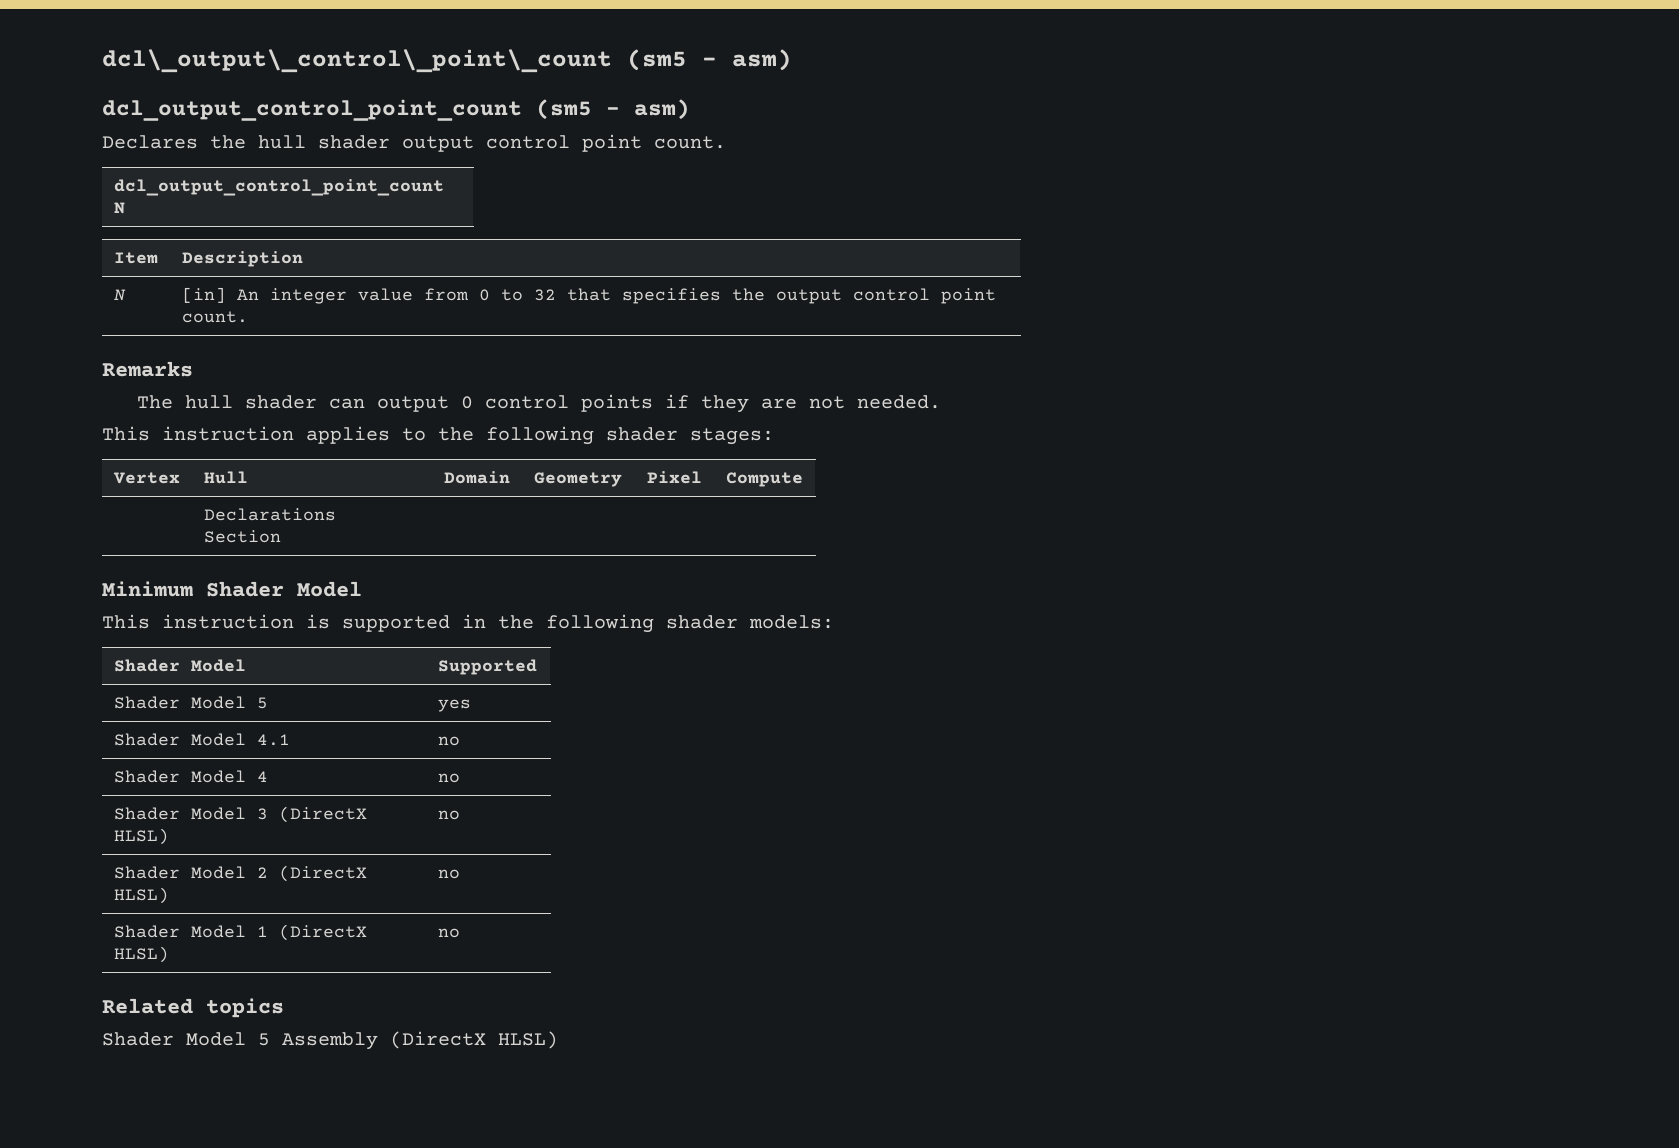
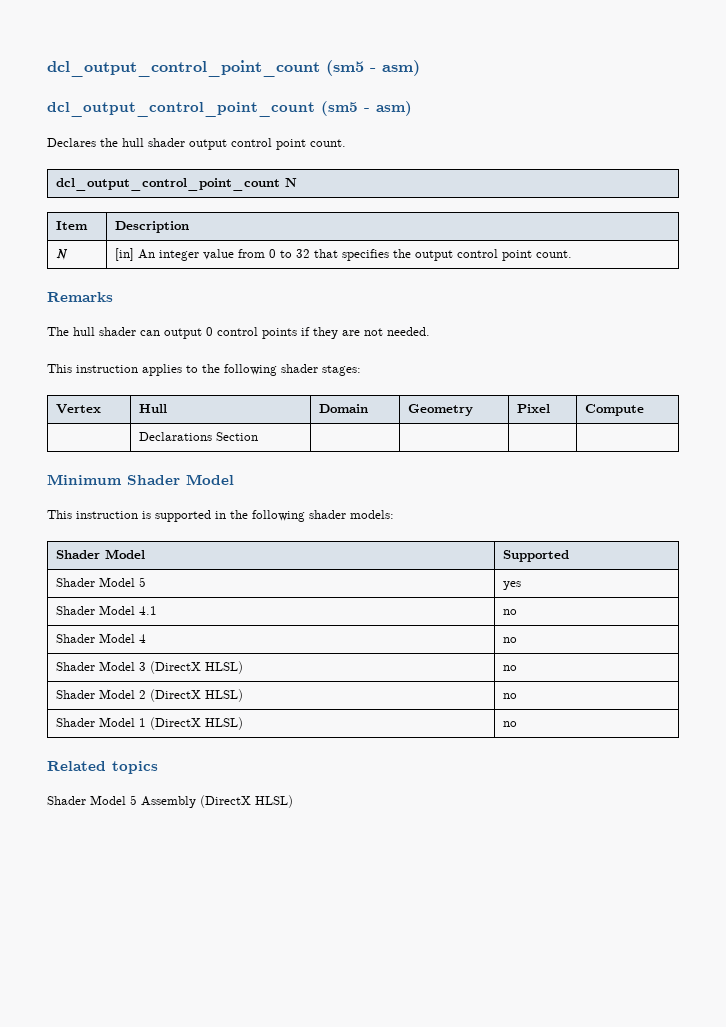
[102,49,612,73] dcl\_output\_control\_point\_count -> [47,60,320,77] dcl_output_control_point_count

